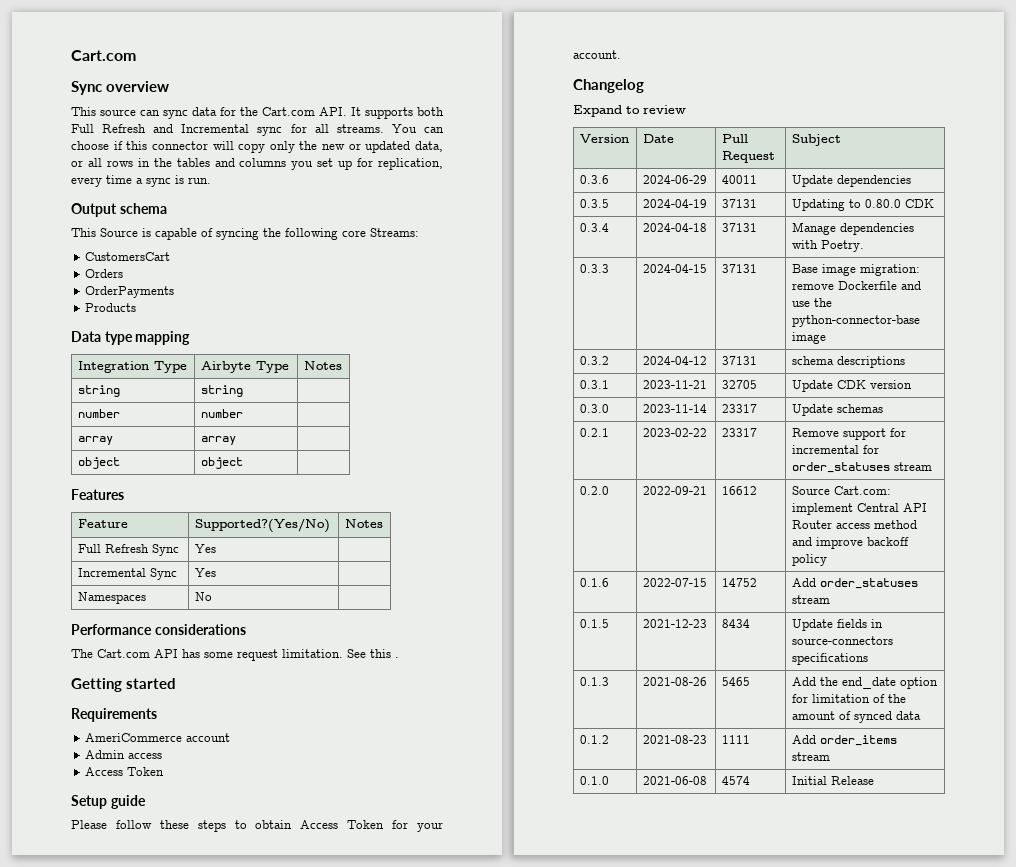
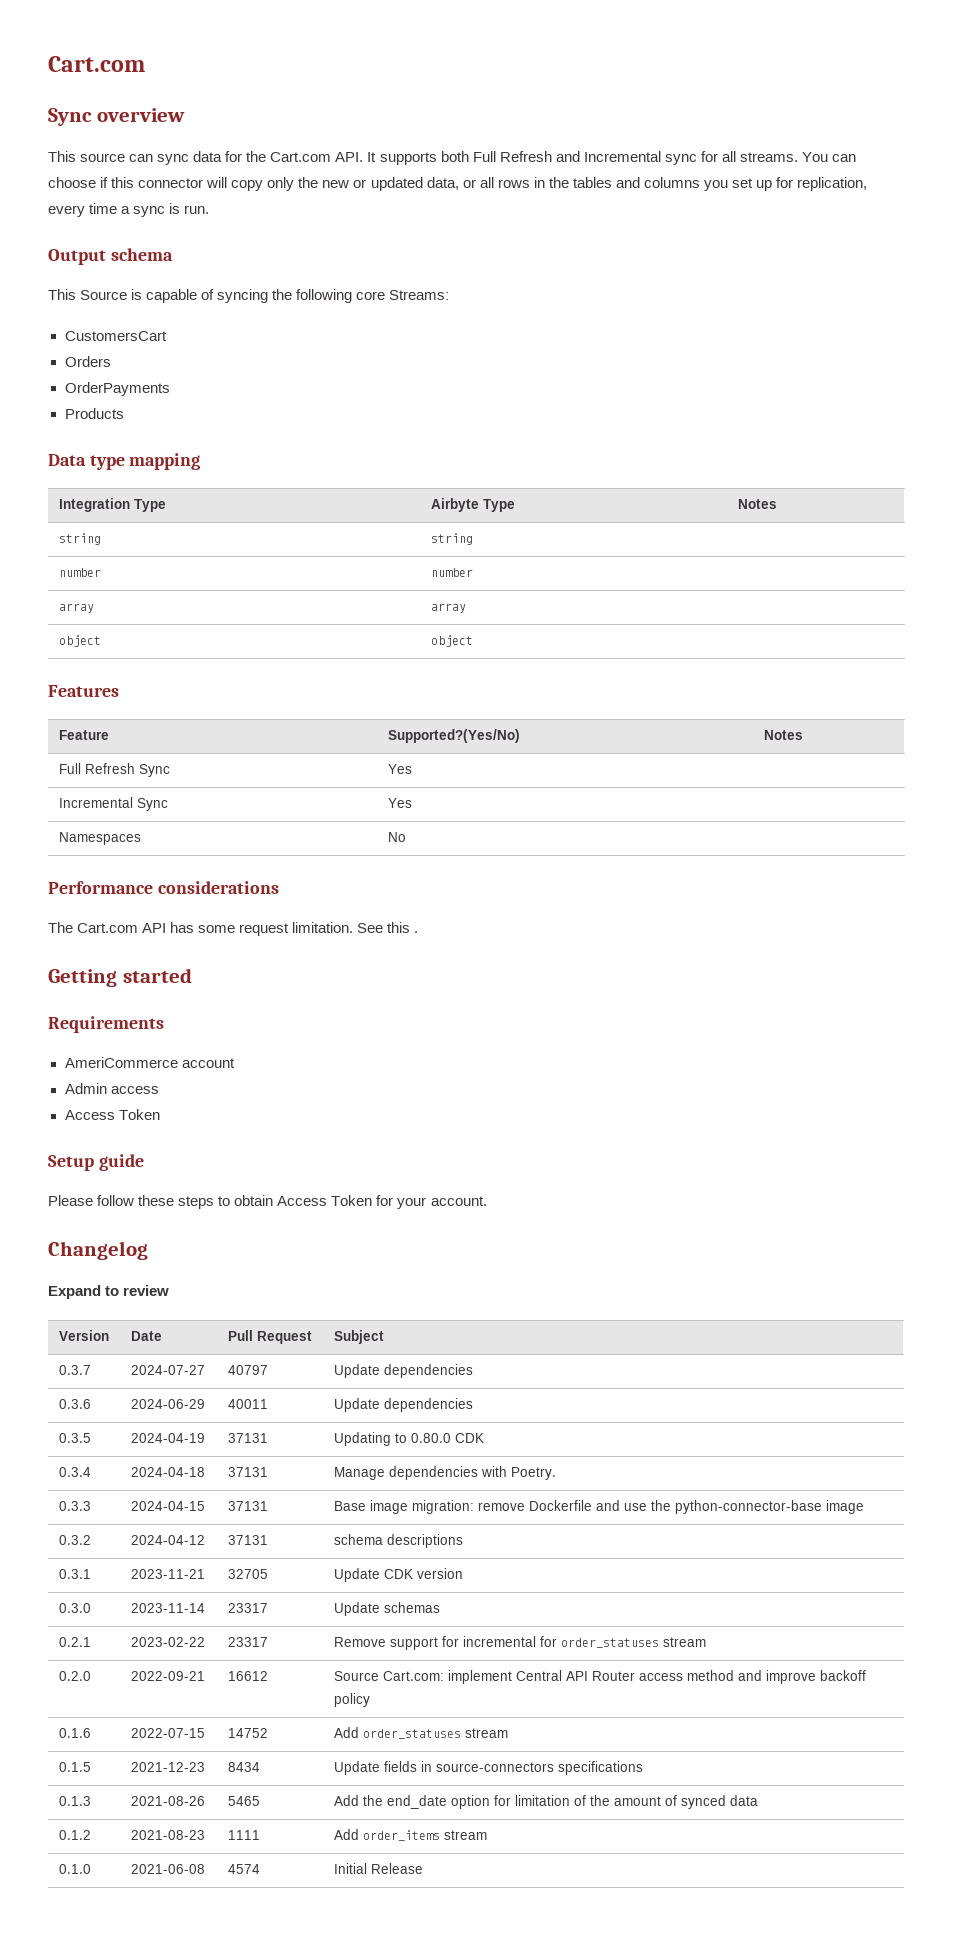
(841, 140) none -> [58,1365,91,1375] [130,1365,205,1375] [227,1365,268,1375] [333,1364,473,1378] // 0.3.7 | 2024-07-27 | 40797 | Update dependencies

